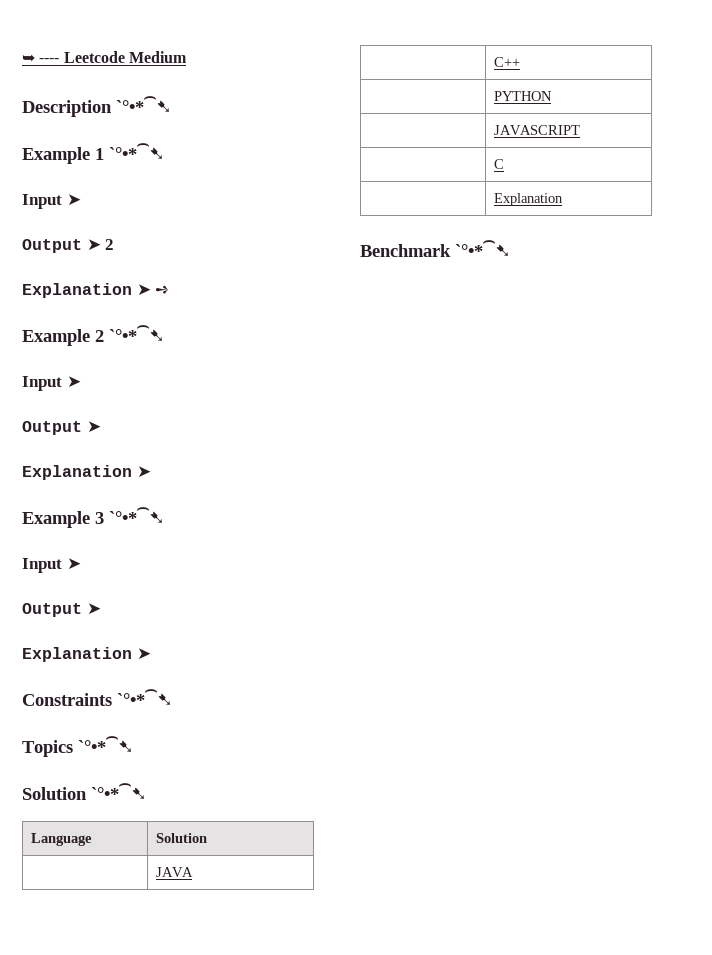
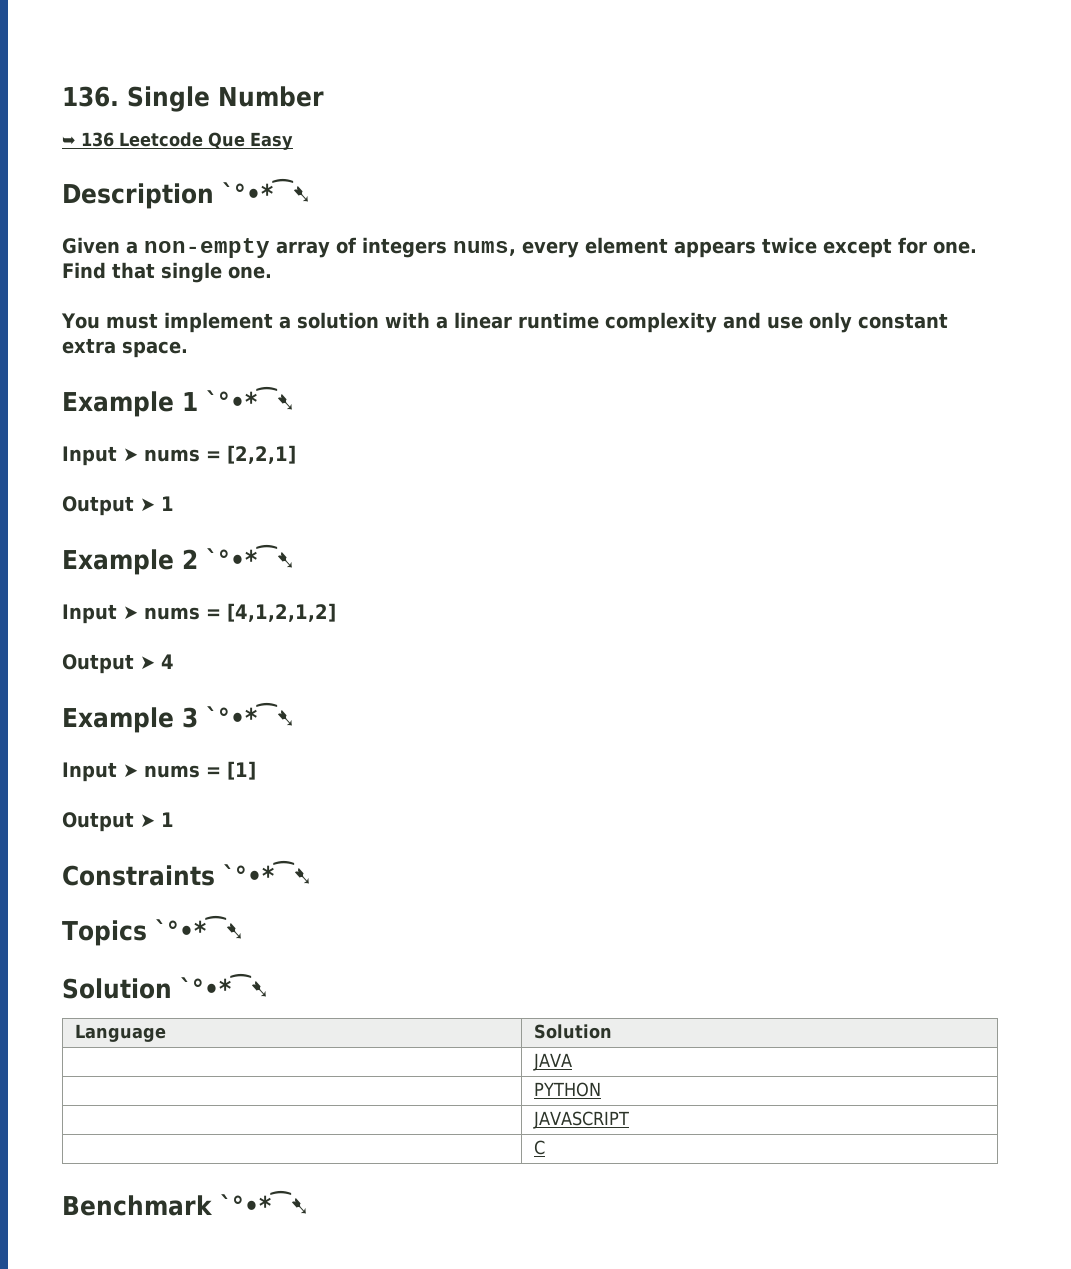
[22,51,187,63] [22,96,172,117] ➥ ---- Leetcode Medium // Description ˋ°•*⁀➷ -> [62,86,324,112] [62,132,293,150] [62,178,312,209] [62,237,977,258] [62,262,272,283] [61,312,948,333] [62,338,188,358] 136. Single Number // ➥ 136 Leetcode Que Easy // Description ˋ°•*⁀➷ // Given a non-empty array of integers nums, every element appears twice except for one. Find that single one. // You must implement a solution with a linear runtime complexity and use only constant extra space.
[22,239,115,253] [22,283,170,298] // Output ➤ 2 // Explanation ➤ ➺ -> [144,445,296,464] [62,496,174,516] nums = [2,2,1] // Output ➤ 1
[22,421,101,435] [22,465,151,480] // Output ➤ // Explanation ➤ -> [144,603,336,622] [62,654,174,674] nums = [4,1,2,1,2] // Output ➤ 4
[22,603,101,617] [22,647,151,662] // Output ➤ // Explanation ➤ -> [144,761,256,780] [62,812,174,832] nums = [1] // Output ➤ 1
[494,57,521,67] // | C++ -> (573, 1062) none
[494,193,564,206] // | Explanation -> (546, 1147) none

